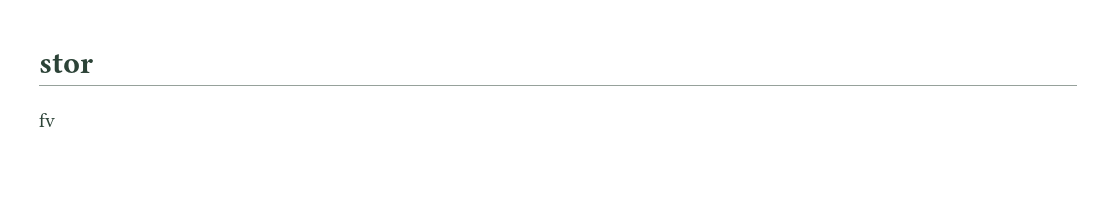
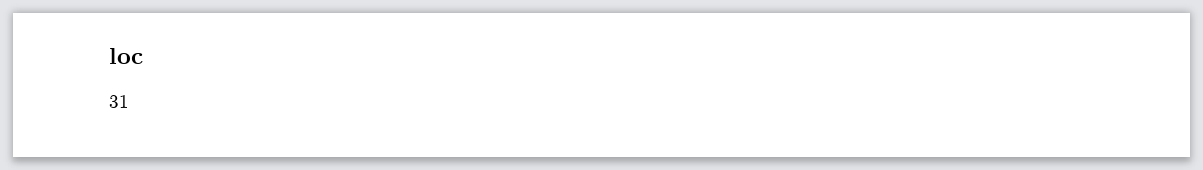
[39,54,93,73] [39,113,55,127] stor // fv -> [109,48,143,64] [109,95,129,108] loc // 31

